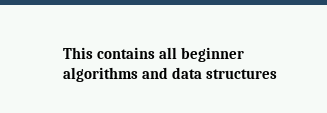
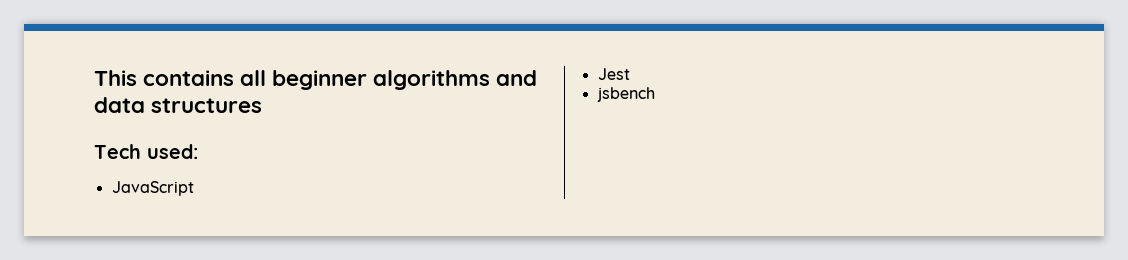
(278, 74) none -> [94,144,198,159] [111,181,194,196] [597,68,630,80] [596,87,655,102] // Tech used: // JavaScript // Jest // jsbench

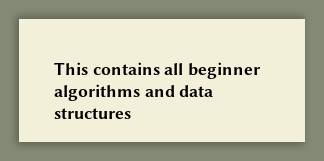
[94,144,198,159] [111,181,194,196] [597,68,630,80] [596,87,655,102] // Tech used: // JavaScript // Jest // jsbench -> (131, 113) none

